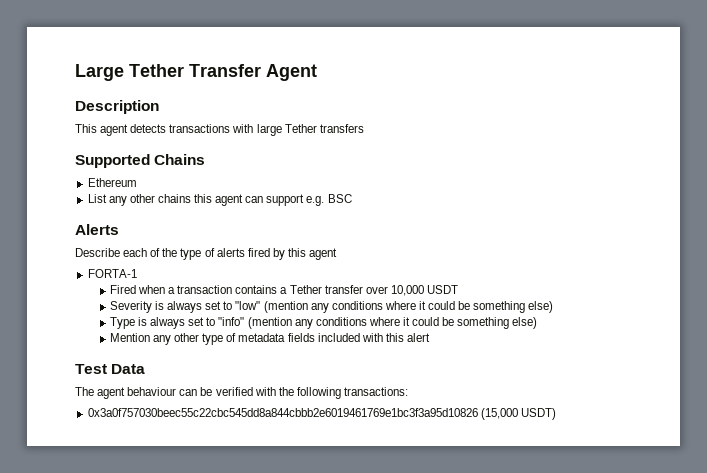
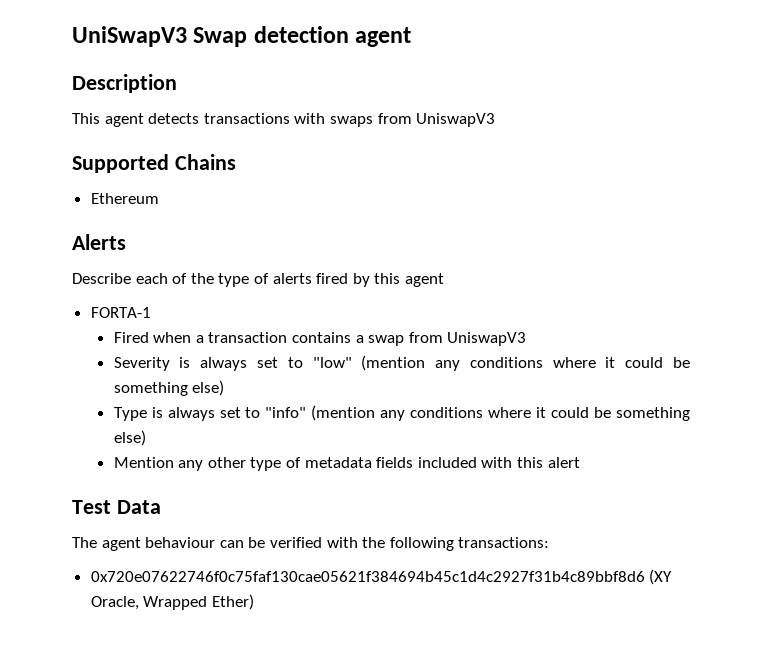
[75,64,317,81] Large Tether Transfer Agent -> [72,26,412,47] UniSwapV3 Swap detection agent
[256,124,364,136] large Tether transfers -> [329,113,496,127] swaps from UniswapV3
[87,194,352,206] // List any other chains this agent can support e.g. BSC -> (159, 198) none
[289,285,458,296] Tether transfer over 10,000 USDT -> [368,332,527,346] swap from UniswapV3
[87,408,556,420] 0x3a0f757030beec55c22cbc545dd8a844cbbb2e6019461769e1bc3f3a95d10826 (15,000 USDT) -> [90,569,673,585] [90,594,254,610] 0x720e07622746f0c75faf130cae05621f384694b45c1d4c2927f31b4c89bbf8d6 (XY Oracle, Wrapped Ether)

